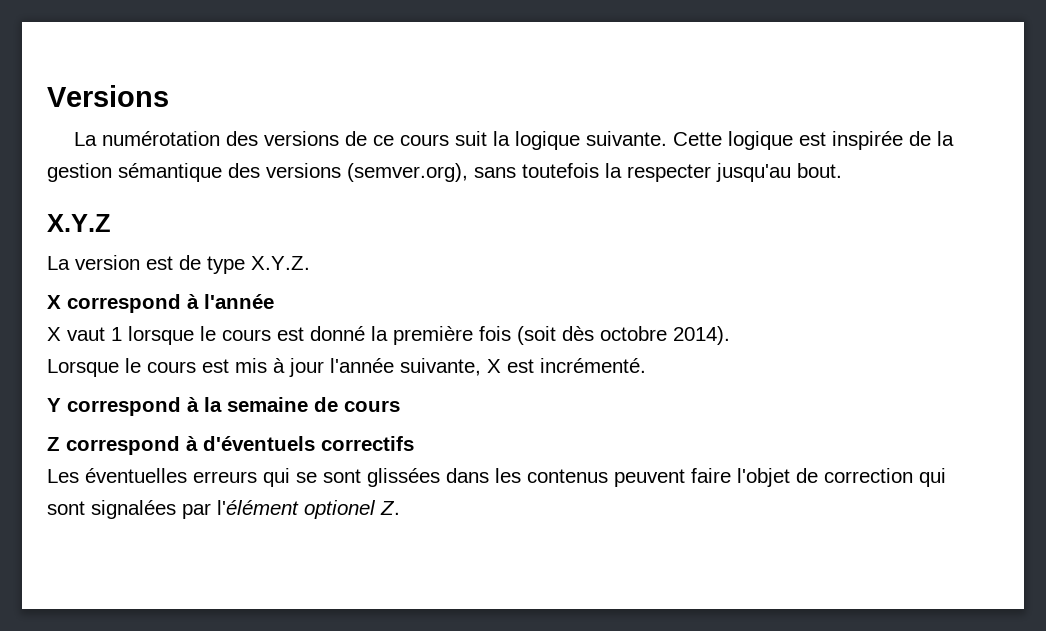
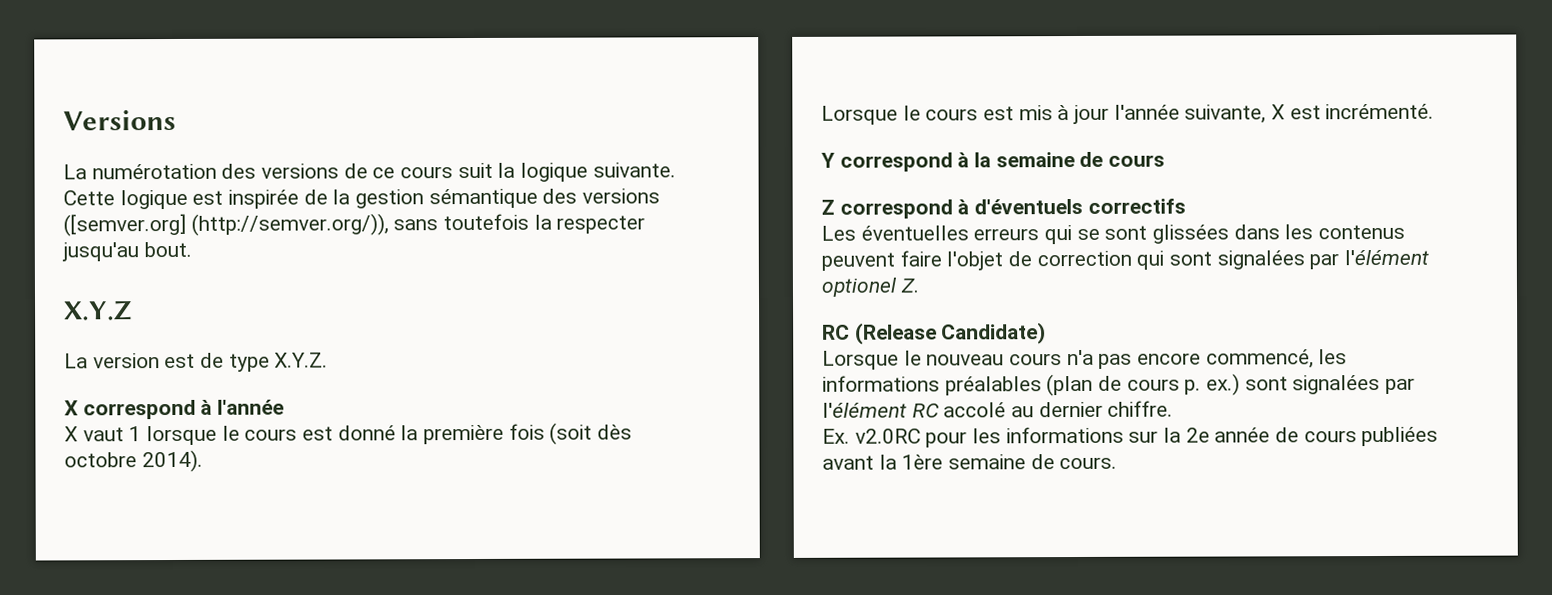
[347,163,468,182] (semver.org), -> [63,213,389,237] ([semver.org] (http://semver.org/)),
(400, 508) none -> [822,322,1047,345] [822,349,1348,370] [822,373,1416,397] [822,400,1174,418] [822,426,1439,448] [822,454,1118,470] // RC (Release Candidate) // Lorsque le nouveau cours n'a pas encore commencé, les informations préalables (plan de cours p. ex.) sont signalées par l'élément RC accolé au dernier chiffre. // Ex. v2.0RC pour les informations sur la 2e année de cours publiées avant la 1ère semaine de cours.

